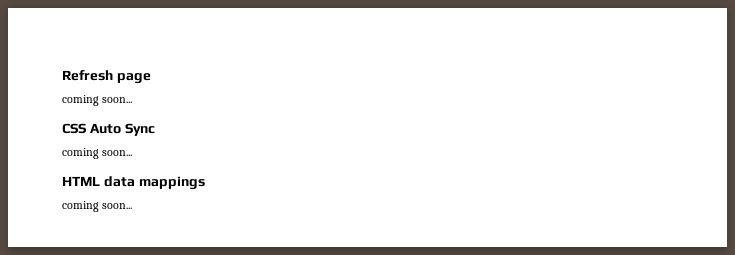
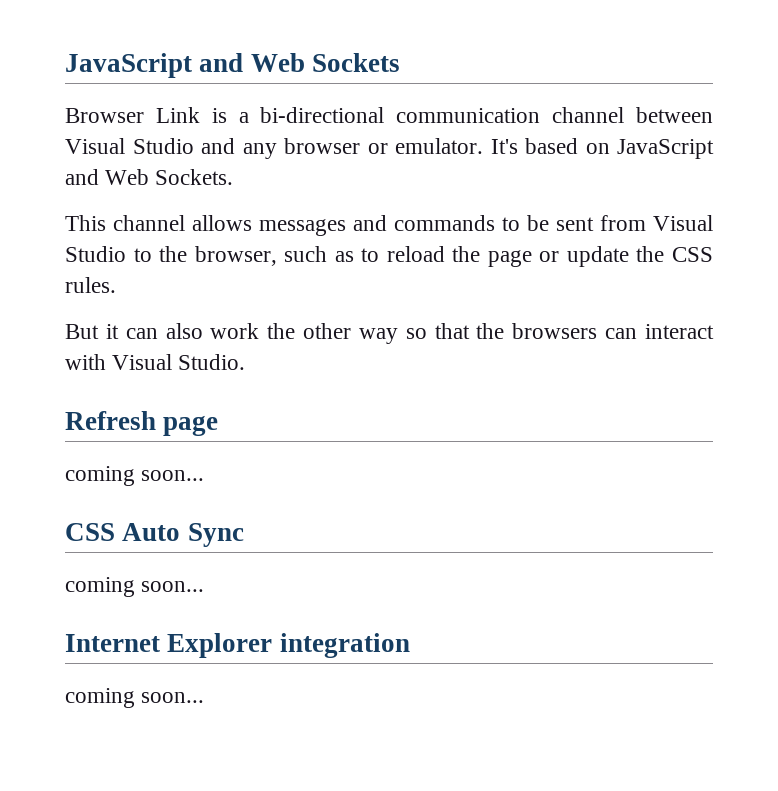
(62, 75) none -> [65,53,400,78] [65,107,713,123] [65,138,714,159] [65,169,234,185] [65,215,713,236] [65,246,714,267] [65,277,116,293] [65,323,714,344] [65,354,246,370] JavaScript and Web Sockets // Browser Link is a bi-directional communication channel between Visual Studio and any browser or emulator. It's based on JavaScript and Web Sockets. // This channel allows messages and commands to be sent from Visual Studio to the browser, such as to reload the page or update the CSS rules. // But it can also work the other way so that the browsers can interact with Visual Studio. //
[62,176,205,190] HTML data mappings -> [65,633,410,658] Internet Explorer integration

